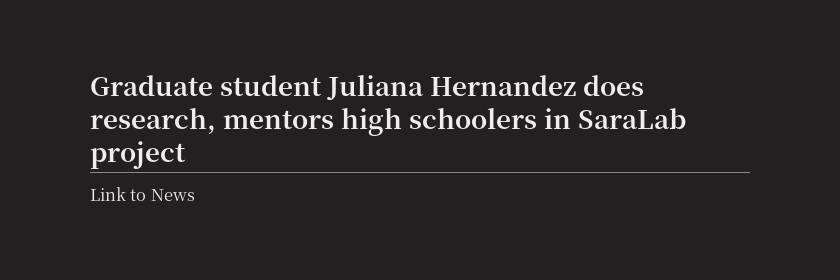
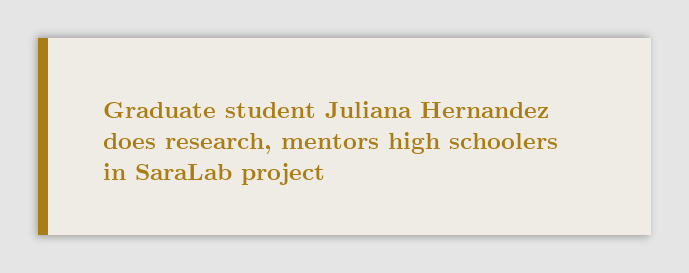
[90,187,195,201] // Link to News -> (325, 174) none

